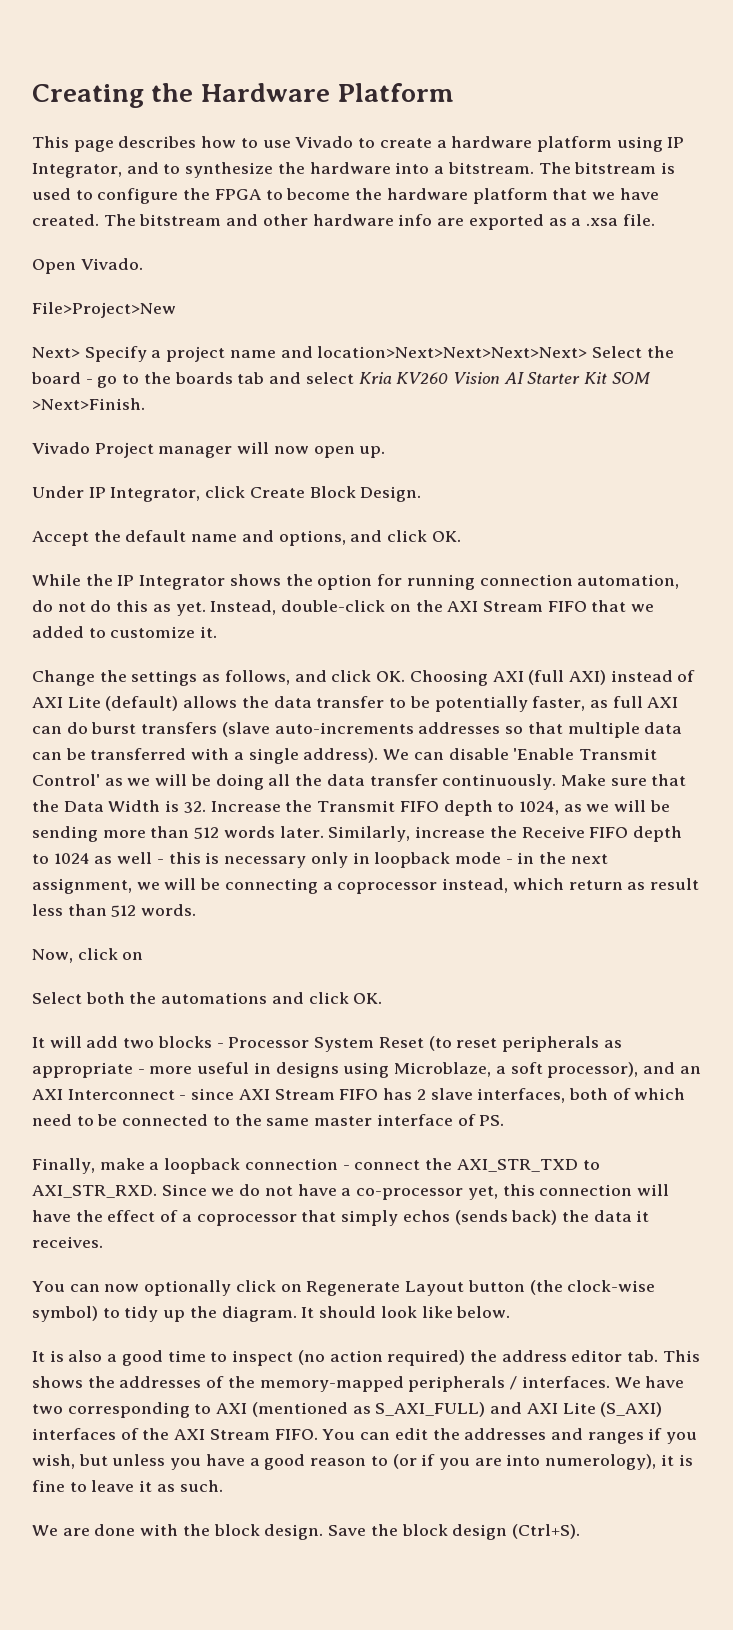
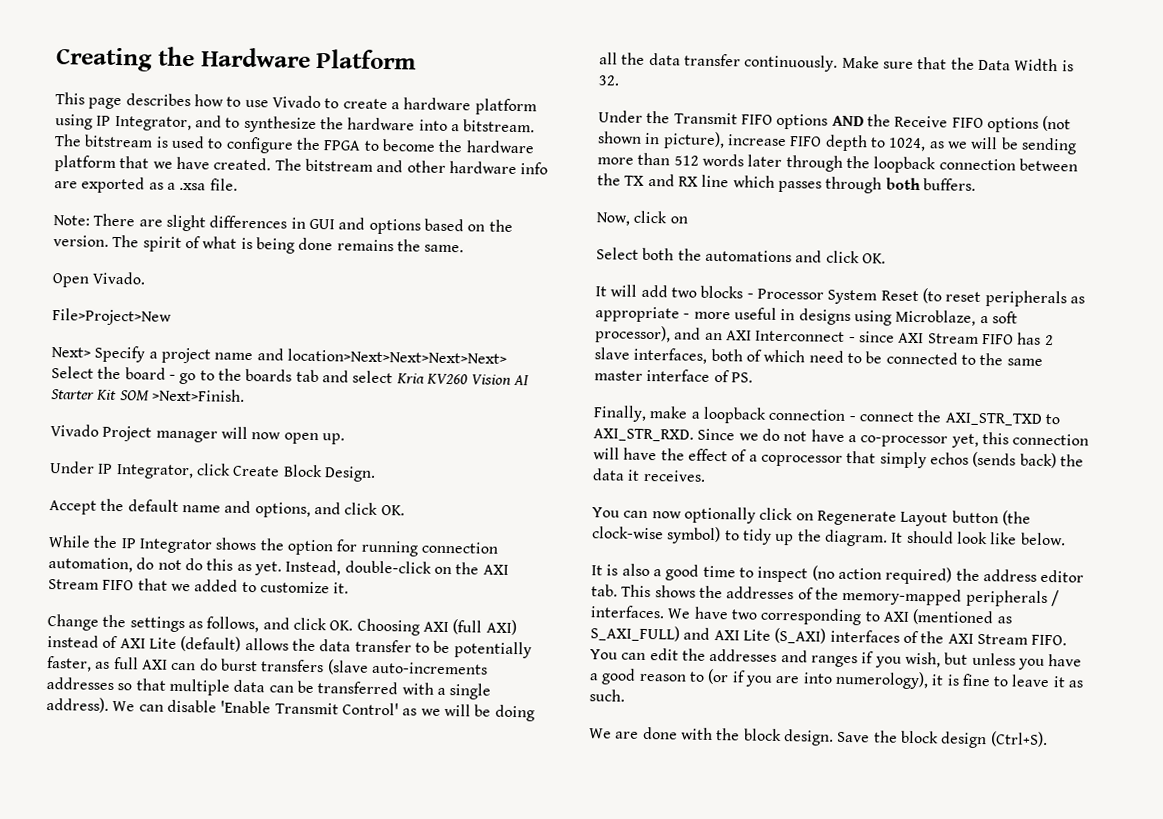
(655, 220) none -> [53,213,513,235] [53,234,465,254] // Note: There are slight differences in GUI and options based on the version. The spirit of what is being done remains the same.
[210,801,281,812] Increase -> [598,110,643,123] // Under
(439, 806) none -> [776,113,1072,133] [597,131,823,150] options AND the Receive FIFO options (not shown in picture), increase FIFO
[279,826,682,842] [32,852,608,868] [32,878,699,894] [32,904,197,917] later. Similarly, increase the Receive FIFO depth to 1024 as well - this is necessary only in loopback mode - in the next assignment, we will be connecting a coprocessor instead, which return as result less than 512 words. -> [747,154,1078,174] [597,173,976,194] later through the loopback connection between the TX and RX line which passes through both buffers.

